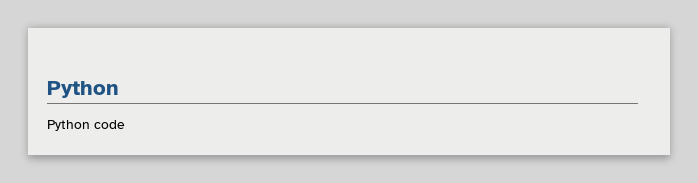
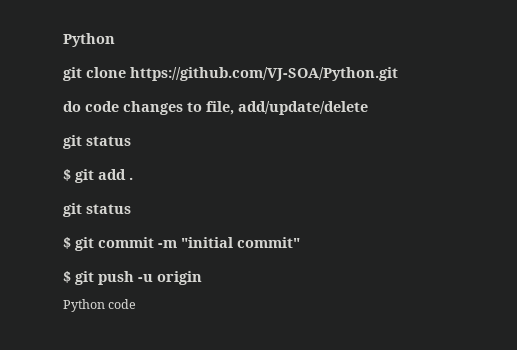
[47,81,119,98] Python -> [63,33,115,47] [63,67,398,81] [63,101,368,115] [63,135,131,149] [63,169,133,183] [63,203,131,217] [63,237,300,251] [63,271,202,285] Python // git clone https://github.com/VJ-SOA/Python.git // do code changes to file, add/update/delete // git status // $ git add . // git status // $ git commit -m "initial commit" // $ git push -u origin

